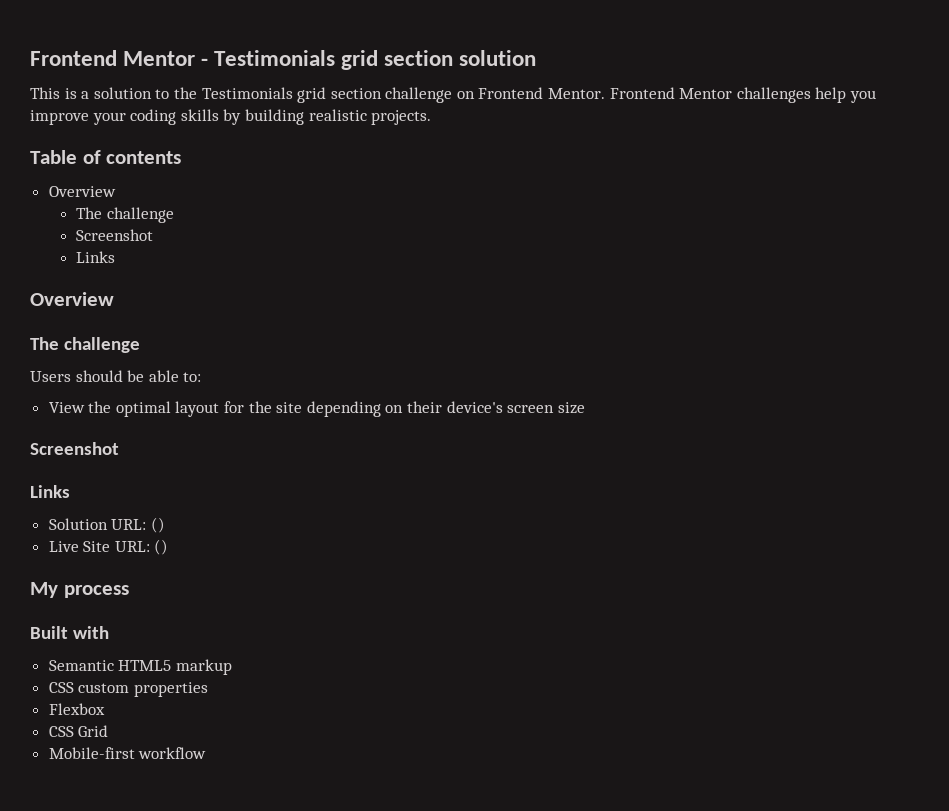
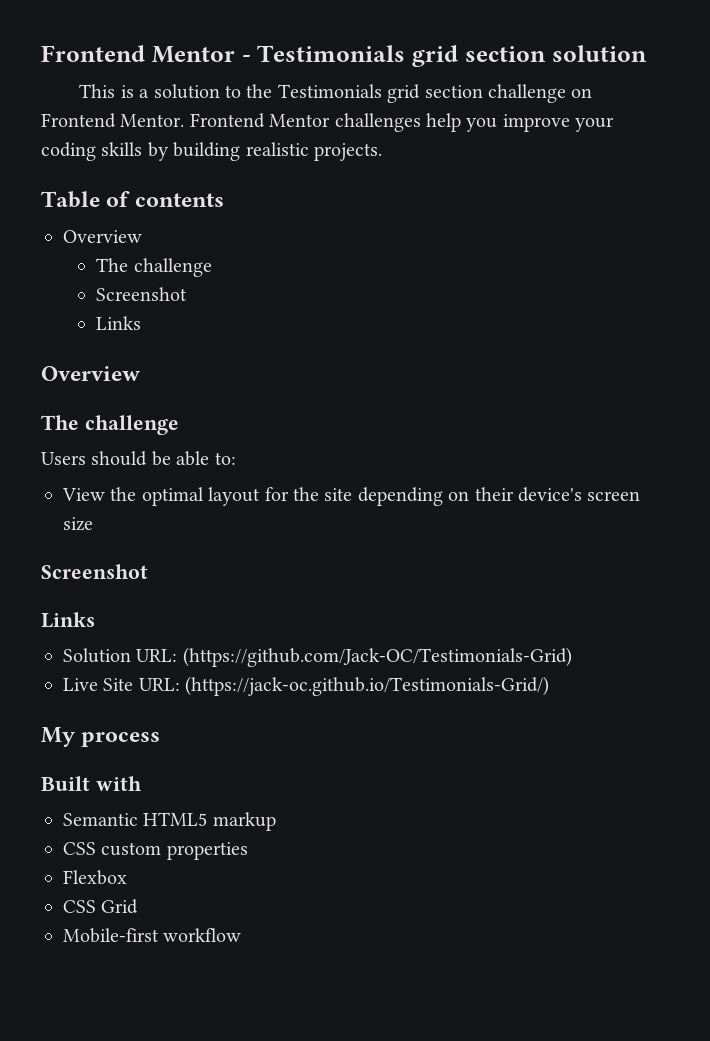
[150,517,165,533] () -> [182,647,572,667] (https://github.com/Jack-OC/Testimonials-Grid)
[154,539,169,555] () -> [185,676,550,696] (https://jack-oc.github.io/Testimonials-Grid/)

